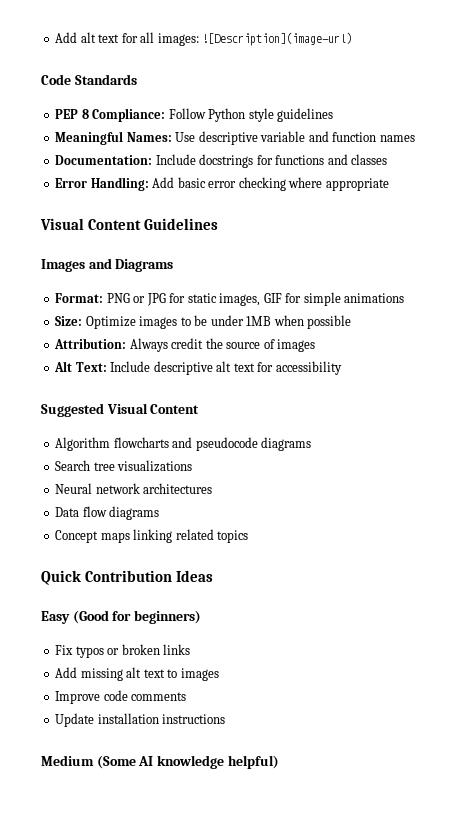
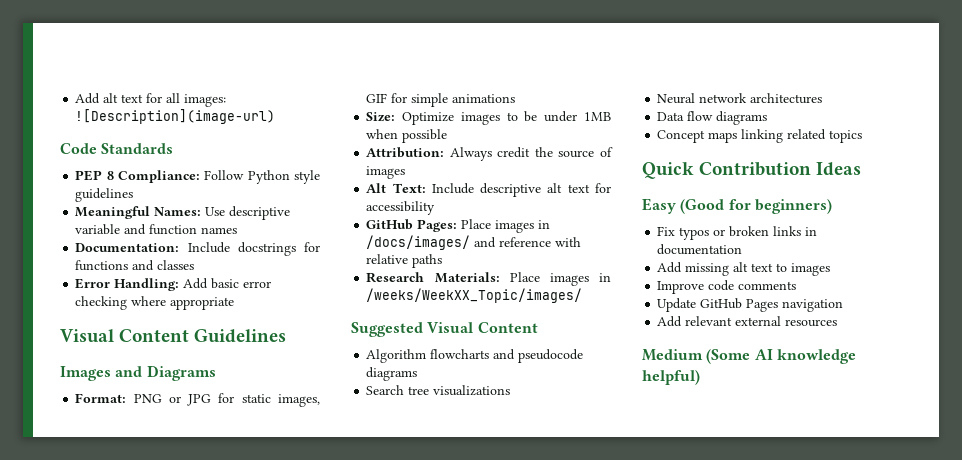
(342, 368) none -> [366,219,551,233] [366,235,582,250] [366,254,443,268] [366,272,611,286] [366,288,583,303] // GitHub Pages: Place images in /docs/images/ and reference with relative paths // Research Materials: Place images in /weeks/WeekXX_Topic/images/
(191, 649) none -> [805,227,818,236] [657,244,743,255] in documentation
[97,713,226,724] installation instructions -> [700,298,844,312] [657,316,838,327] GitHub Pages navigation // Add relevant external resources

